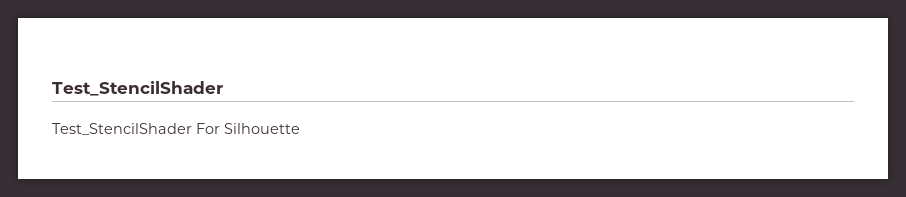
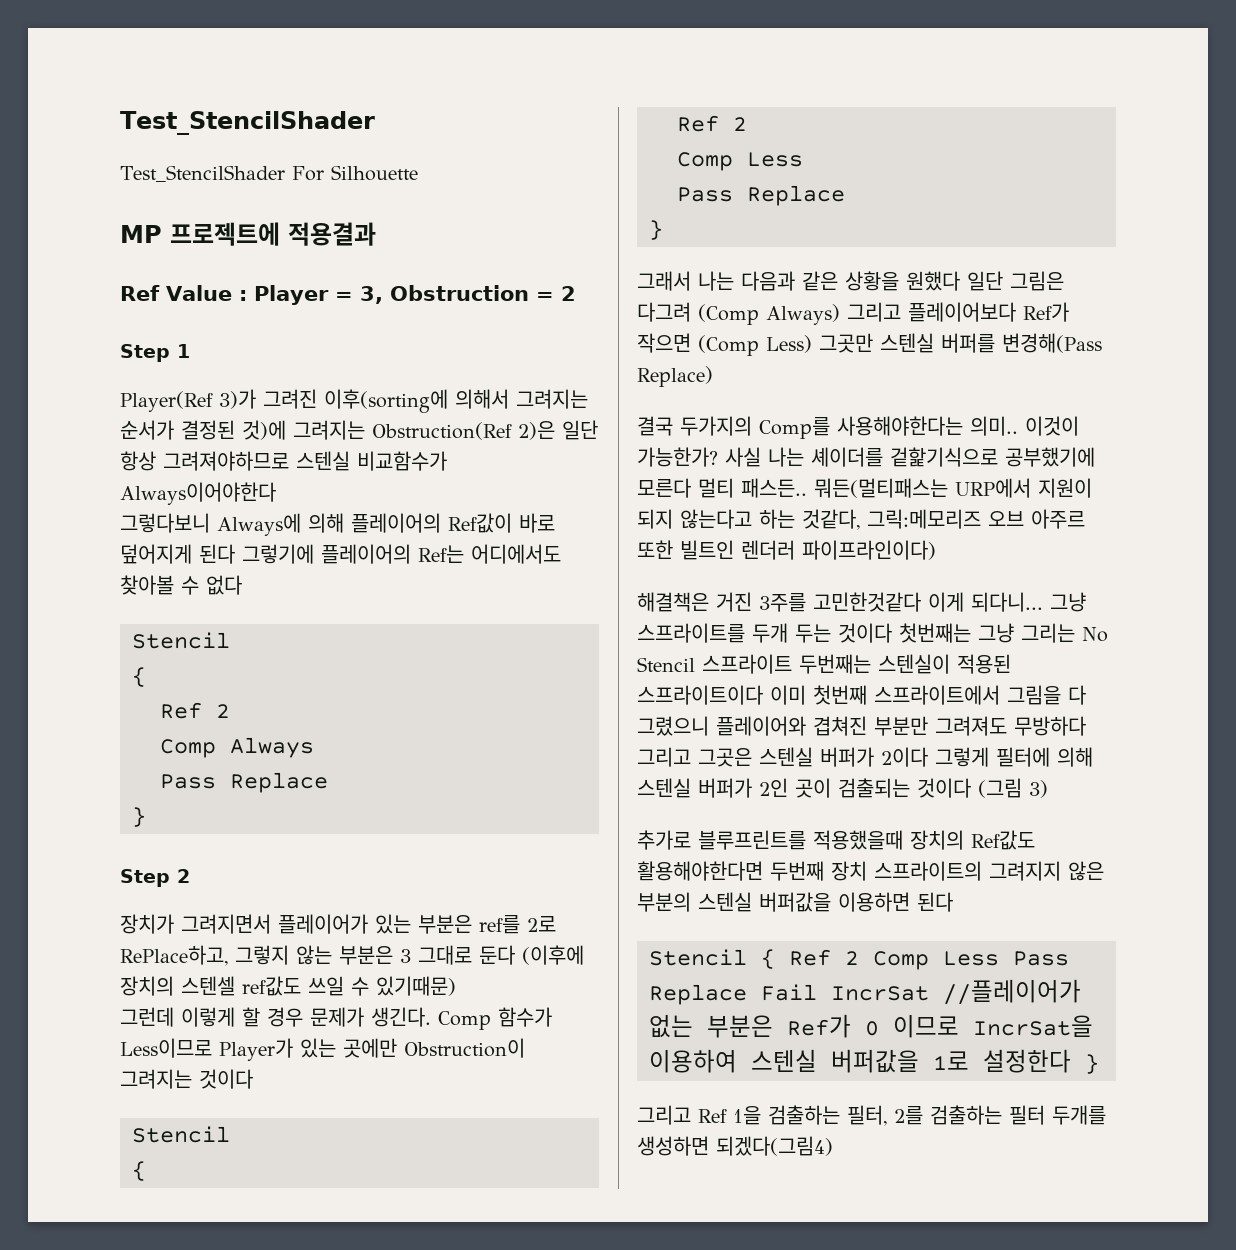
(300, 128) none -> [120,222,376,246] [120,285,576,305] [120,344,190,362] [120,389,588,413] [120,420,598,440] [120,451,447,471] [120,482,276,505] [120,513,555,536] [120,544,561,564] [120,575,242,595] [132,632,230,649] [132,667,146,687] [160,702,230,719] [160,737,314,758] [160,772,328,793] [132,807,146,827] [120,869,190,887] [120,914,556,934] [120,945,584,966] [120,976,456,996] [120,1007,552,1030] [120,1038,525,1061] [120,1069,253,1089] [132,1126,230,1143] [132,1161,146,1181] [677,115,747,132] [677,152,803,171] [677,185,845,206] [649,220,663,240] [637,271,1064,291] [637,302,1069,325] [637,333,1102,356] [637,366,713,387] [637,416,1079,439] [637,447,1095,467] [637,478,1092,498] [637,509,1085,530] [637,540,936,560] [637,592,1086,612] [637,623,1108,643] [637,654,1011,674] [637,685,1086,705] [637,716,1086,736] [637,747,1093,767] [637,778,1048,798] [637,830,1035,850] [637,861,1104,881] [637,892,953,912] [649,949,1069,970] [649,979,1081,1005] [649,1014,1093,1038] [649,1049,1099,1074] [637,1105,1106,1126] [637,1136,833,1156] // MP 프로젝트에 적용결과 // Ref Value : Player = 3, Obstruction = 2 // Step 1 // Player(Ref 3)가 그려진 이후(sorting에 의해서 그려지는 순서가 결정된 것)에 그려지는 Obstruction(Ref 2)은 일단 항상 그려져야하므로 스텐실 비교함수가 Always이어야한다 // 그렇다보니 Always에 의해 플레이어의 Ref값이 바로 덮어지게 된다 그렇기에 플레이어의 Ref는 어디에서도 찾아볼 수 없다 // Stencil // { // Ref 2 // Comp Always // Pass Replace // } // Step 2 // 장치가 그려지면서 플레이어가 있는 부분은 ref를 2로 RePlace하고, 그렇지 않는 부분은 3 그대로 둔다 (이후에 장치의 스텐셀 ref값도 쓰일 수 있기때문) // 그런데 이렇게 할 경우 문제가 생긴다. Comp 함수가 Less이므로 Player가 있는 곳에만 Obstruction이 그려지는 것이다 // Stencil // { // Ref 2 // Comp Less // Pass Replace // } // 그래서 나는 다음과 같은 상황을 원했다 일단 그림은 다그려 (Comp Always) 그리고 플레이어보다 Ref가 작으면 (Comp Less) 그곳만 스텐실 버퍼를 변경해(Pass Replace) // 결국 두가지의 Comp를 사용해야한다는 의미.. 이것이 가능한가? 사실 나는 셰이더를 겉핥기식으로 공부했기에 모른다 멀티 패스든.. 뭐든(멀티패스는 URP에서 지원이 되지 않는다고 하는 것같다, 그릭:메모리즈 오브 아주르 또한 빌트인 렌더러 파이프라인이다) // 해결책은 거진 3주를 고민한것같다 이게 되다니... 그냥 스프라이트를 두개 두는 것이다 첫번째는 그냥 그리는 No Stencil 스프라이트 두번째는 스텐실이 적용된 스프라이트이다 이미 첫번째 스프라이트에서 그림을 다 그렸으니 플레이어와 겹쳐진 부분만 그려져도 무방하다 그리고 그곳은 스텐실 버퍼가 2이다 그렇게 필터에 의해 스텐실 버퍼가 2인 곳이 검출되는 것이다 (그림 3) // 추가로 블루프린트를 적용했을때 장치의 Ref값도 활용해야한다면 두번째 장치 스프라이트의 그려지지 않은 부분의 스텐실 버퍼값을 이용하면 된다 // Stencil { Ref 2 Comp Less Pass Replace Fail IncrSat //플레이어가 없는 부분은 Ref가 0 이므로 IncrSat을 이용하여 스텐실 버퍼값을 1로 설정한다 } // 그리고 Ref 1을 검출하는 필터, 2를 검출하는 필터 두개를 생성하면 되겠다(그림4)

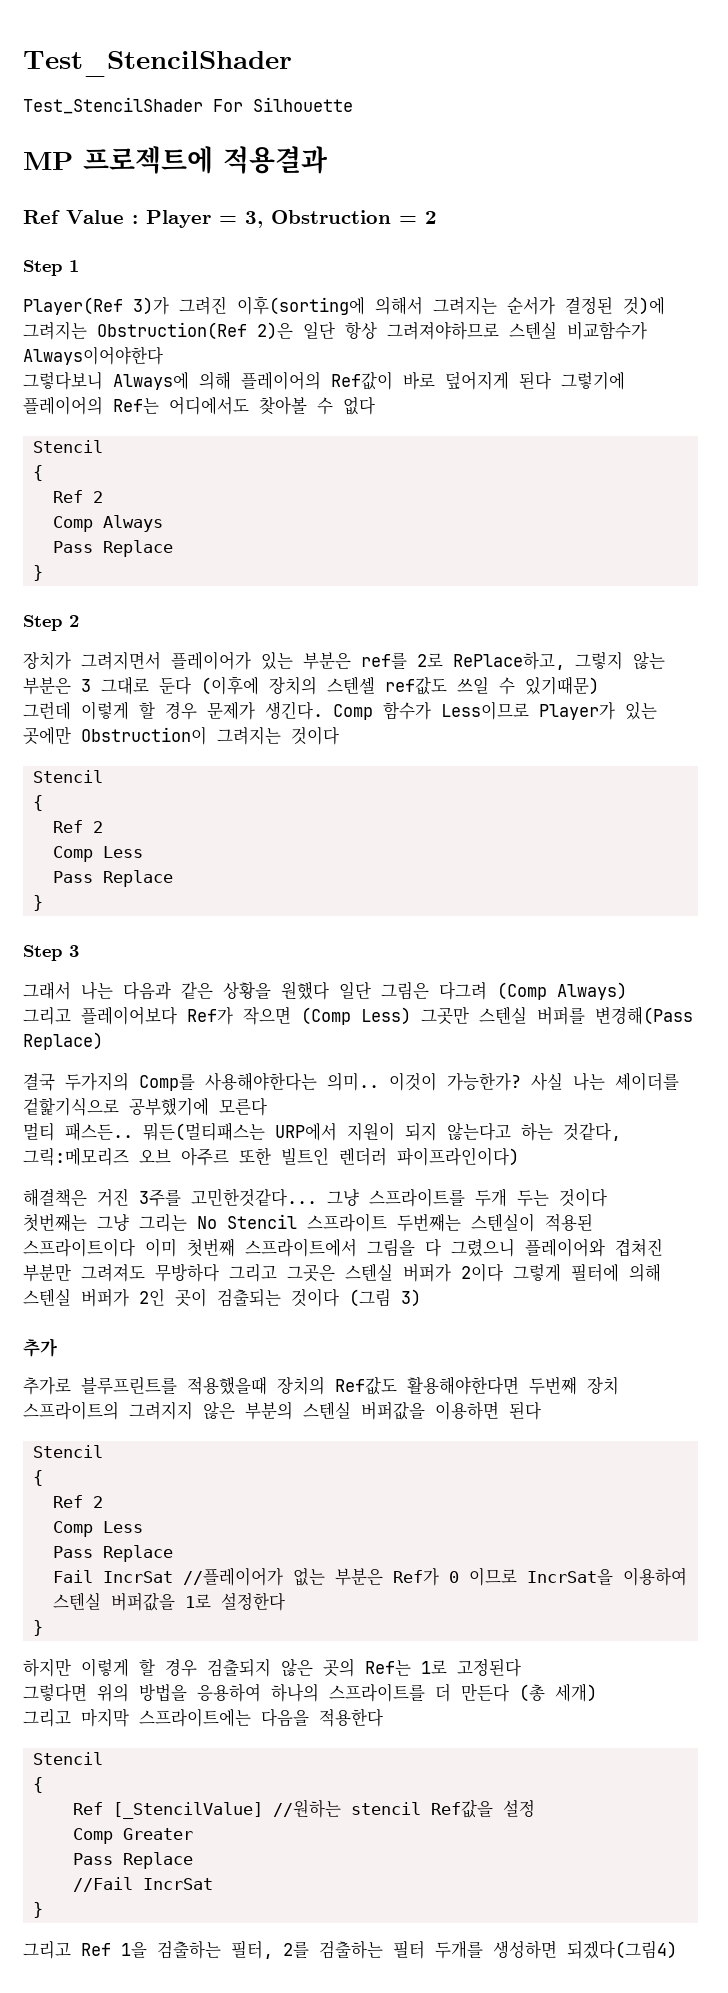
(663, 230) none -> [23,945,79,961] // Step 3
(840, 314) none -> (627, 991) //
(691, 488) none -> (267, 1107) //
[813,592,1043,612] 고민한것같다 이게 되다니... -> [191,1188,317,1207] 고민한것같다...
(892, 633) none -> (607, 1197) //
(1048, 789) none -> [23,1338,57,1357] // 추가
[761,949,1069,970] [649,984,747,1005] { Ref 2 Comp Less Pass Replace -> [32,1470,43,1486] [52,1495,103,1508] [52,1521,143,1537] [52,1545,173,1562] // { // Ref 2 // Comp Less // Pass Replace //
(1071, 1061) none -> [32,1620,43,1636] [23,1658,521,1677] [23,1683,597,1702] [23,1708,383,1727] [32,1752,103,1765] [32,1777,43,1793] [72,1799,535,1819] [72,1828,193,1844] [72,1852,193,1869] [72,1877,213,1892] // } // 하지만 이렇게 할 경우 검출되지 않은 곳의 Ref는 1로 고정된다 // 그렇다면 위의 방법을 응용하여 하나의 스프라이트를 더 만든다 (총 세개) // 그리고 마지막 스프라이트에는 다음을 적용한다 // Stencil // { // Ref [_StencilValue] //원하는 stencil Ref값을 설정 // Comp Greater // Pass Replace // //Fail IncrSat //

